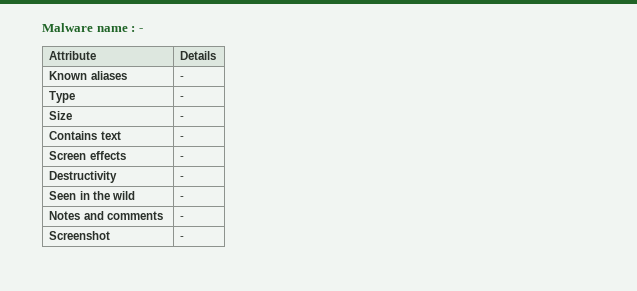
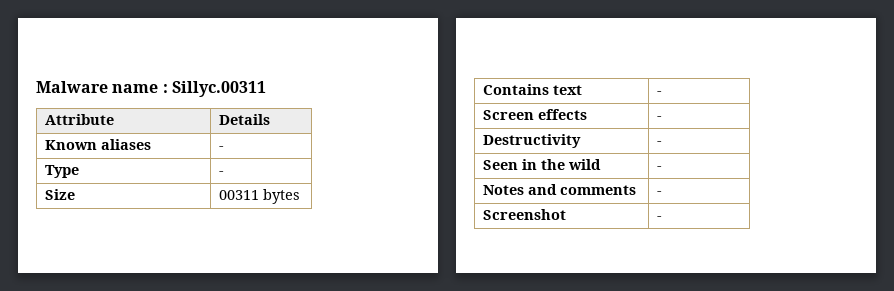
[138,28,143,32] - -> [171,81,266,97] Sillyc.00311
[180,116,185,120] - -> [219,189,301,204] 00311 bytes

